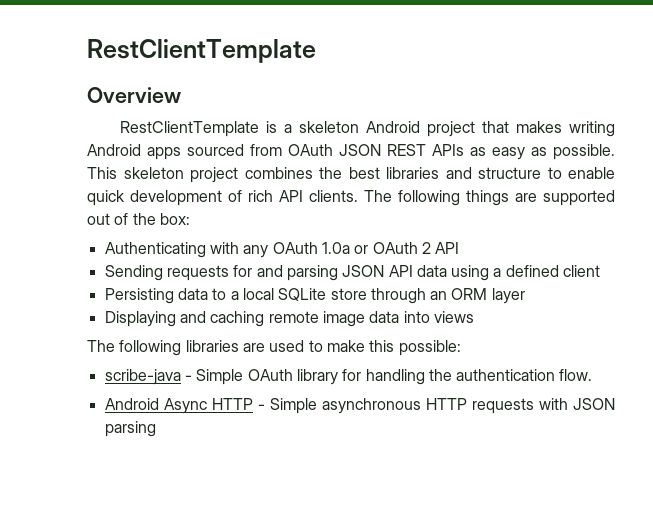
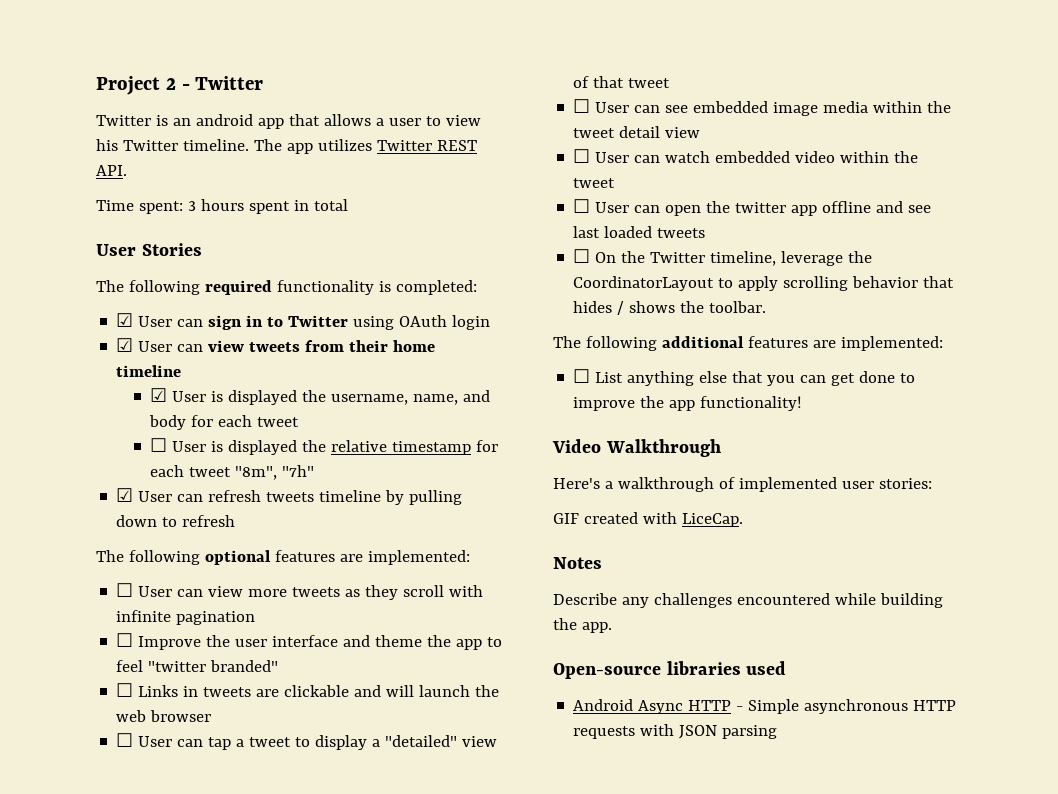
[87,39,316,63] [87,87,181,103] [120,121,615,137] [87,144,615,160] [87,167,615,183] [87,190,615,206] [87,213,190,225] [104,242,460,258] [104,265,601,281] [104,288,525,304] [104,311,474,327] [87,340,461,356] [104,369,593,385] RestClientTemplate // Overview // RestClientTemplate is a skeleton Android project that makes writing Android apps sourced from OAuth JSON REST APIs as easy as possible. This skeleton project combines the best libraries and structure to enable quick development of rich API clients. The following things are supported out of the box: // Authenticating with any OAuth 1.0a or OAuth 2 API // Sending requests for and parsing JSON API data using a defined client // Persisting data to a local SQLite store through an ORM layer // Displaying and caching remote image data into views // The following libraries are used to make this possible: // scribe-java - Simple OAuth library for handling the authentication flow. -> [96,76,264,95] [96,114,481,129] [96,139,477,154] [96,165,127,176] [96,199,348,214] [96,243,202,256] [96,280,477,295] [116,313,491,330] [116,338,436,352] [116,365,182,377] [150,388,491,405] [149,415,300,430] [150,438,499,455] [150,465,315,480] [116,488,463,505] [116,515,236,527] [96,550,470,565] [116,583,484,600] [116,610,256,625] [116,633,503,650] [116,660,279,672] [116,683,500,697] [116,710,212,722] [116,733,498,750] [573,76,671,88] [573,99,952,116] [573,126,701,138] [573,149,919,163] [573,178,616,188] [573,199,932,216] [573,226,706,238] [573,249,873,266] [573,276,955,291] [573,301,767,315] [553,336,943,351] [573,369,916,386] [573,396,803,411] [552,439,721,457] [553,477,932,492] [553,512,743,527] [553,557,602,569] [553,593,943,608] [553,618,612,633] [553,661,787,679] Project 2 - Twitter // Twitter is an android app that allows a user to view his Twitter timeline. The app utilizes Twitter REST API. // Time spent: 3 hours spent in total // User Stories // The following required functionality is completed: // ☑ User can sign in to Twitter using OAuth login // ☑ User can view tweets from their home timeline // ☑ User is displayed the username, name, and body for each tweet // ☐ User is displayed the relative timestamp for each tweet "8m", "7h" // ☑ User can refresh tweets timeline by pulling down to refresh // The following optional features are implemented: // ☐ User can view more tweets as they scroll with infinite pagination // ☐ Improve the user interface and theme the app to feel "twitter branded" // ☐ Links in tweets are clickable and will launch the web browser // ☐ User can tap a tweet to display a "detailed" view of that tweet // ☐ User can see embedded image media within the tweet detail view // ☐ User can watch embedded video within the tweet // ☐ User can open the twitter app offline and see last loaded tweets // ☐ On the Twitter timeline, leverage the CoordinatorLayout to apply scrolling behavior that hides / shows the toolbar. // The following additional features are implemented: // ☐ List anything else that you can get done to improve the app functionality! // Video Walkthrough // Here's a walkthrough of implemented user stories: // GIF created with LiceCap. // Notes // Describe any challenges encountered while building the app. // Open-source libraries used

